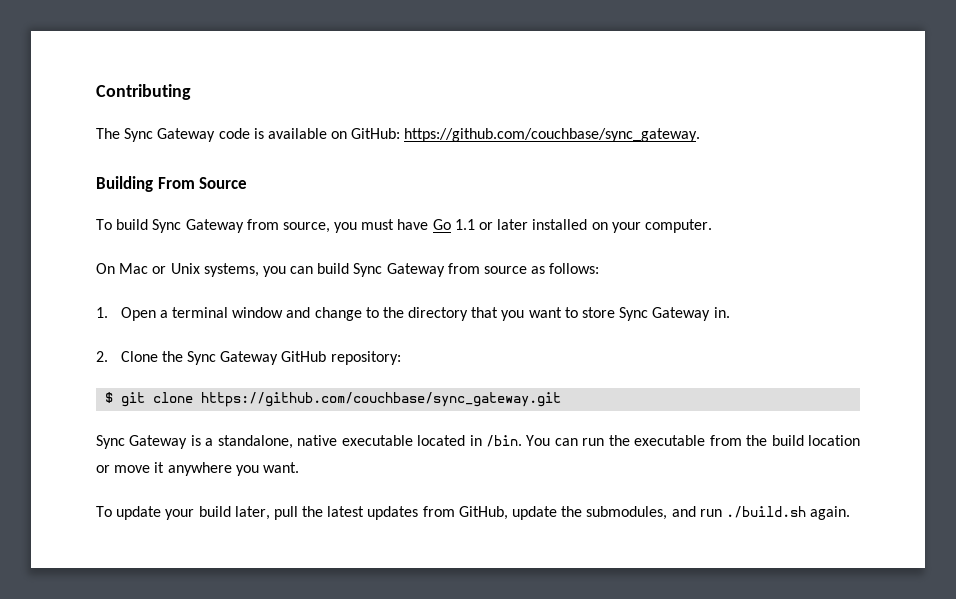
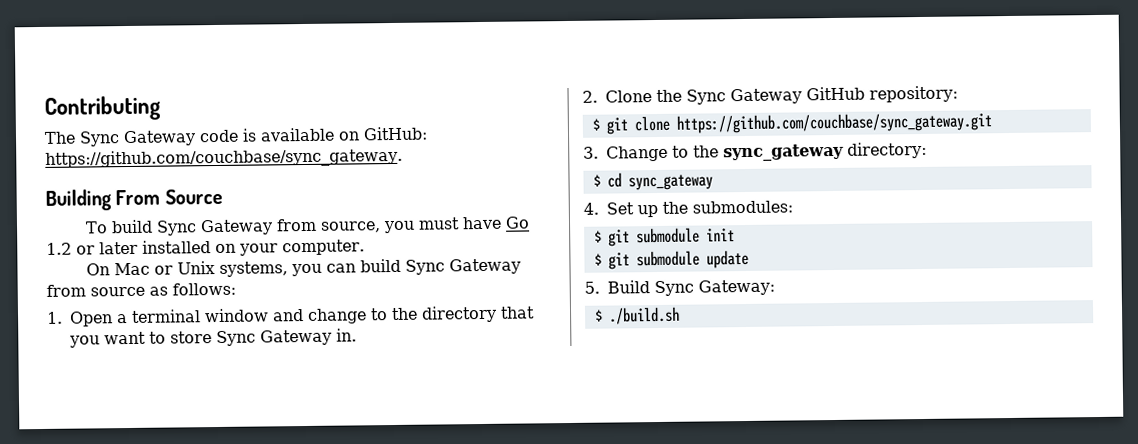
[454,219,475,230] 1.1 -> [46,242,72,255] 1.2
[96,435,861,449] [96,462,299,476] [96,506,851,520] Sync Gateway is a standalone, native executable located in /bin. You can run the executable from the build location or move it anywhere you want. // To update your build later, pull the latest updates from GitHub, update the submodules, and run ./build.sh again. -> [583,141,927,162] [592,172,713,191] [583,200,793,218] [593,227,735,247] [593,249,749,270] [584,279,775,297] [593,306,680,325] 3. Change to the sync_gateway directory: // $ cd sync_gateway // 4. Set up the submodules: // $ git submodule init // $ git submodule update // 5. Build Sync Gateway: // $ ./build.sh

